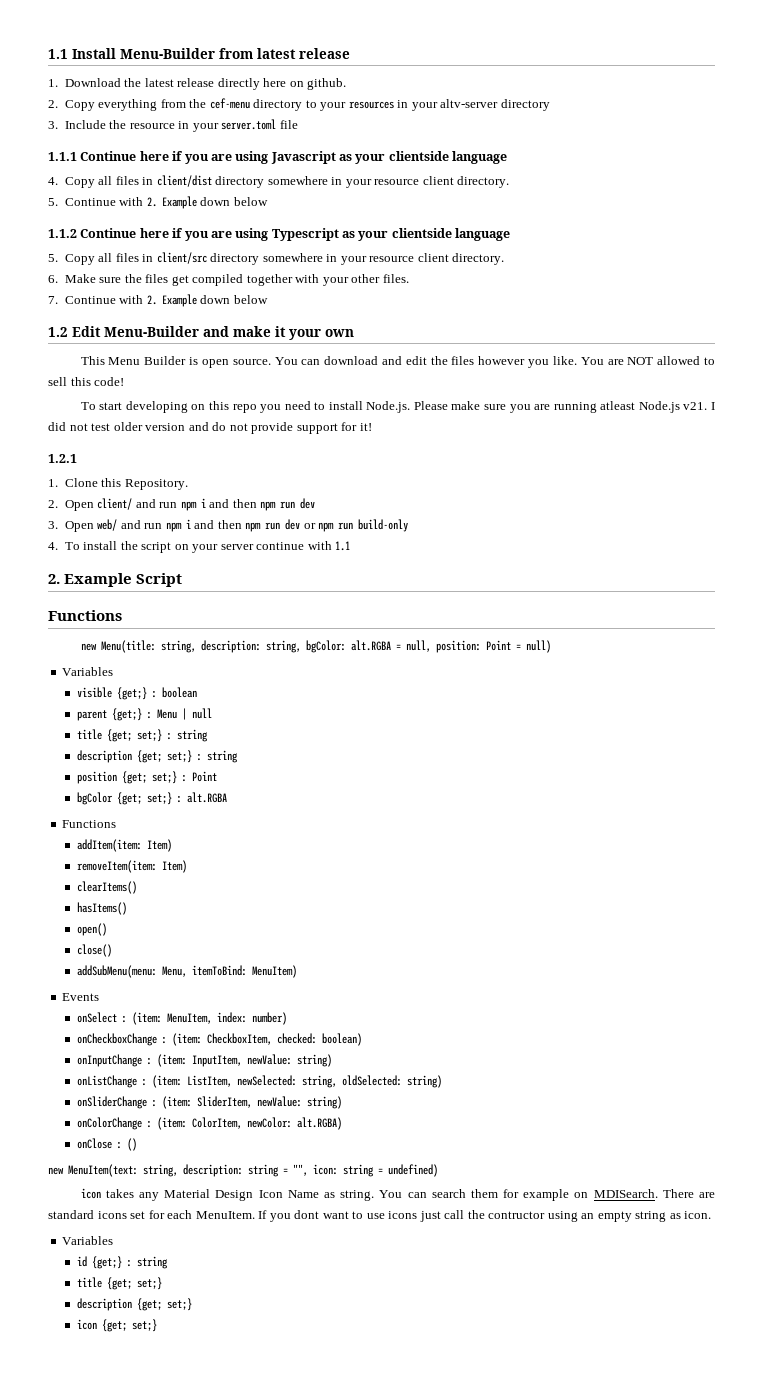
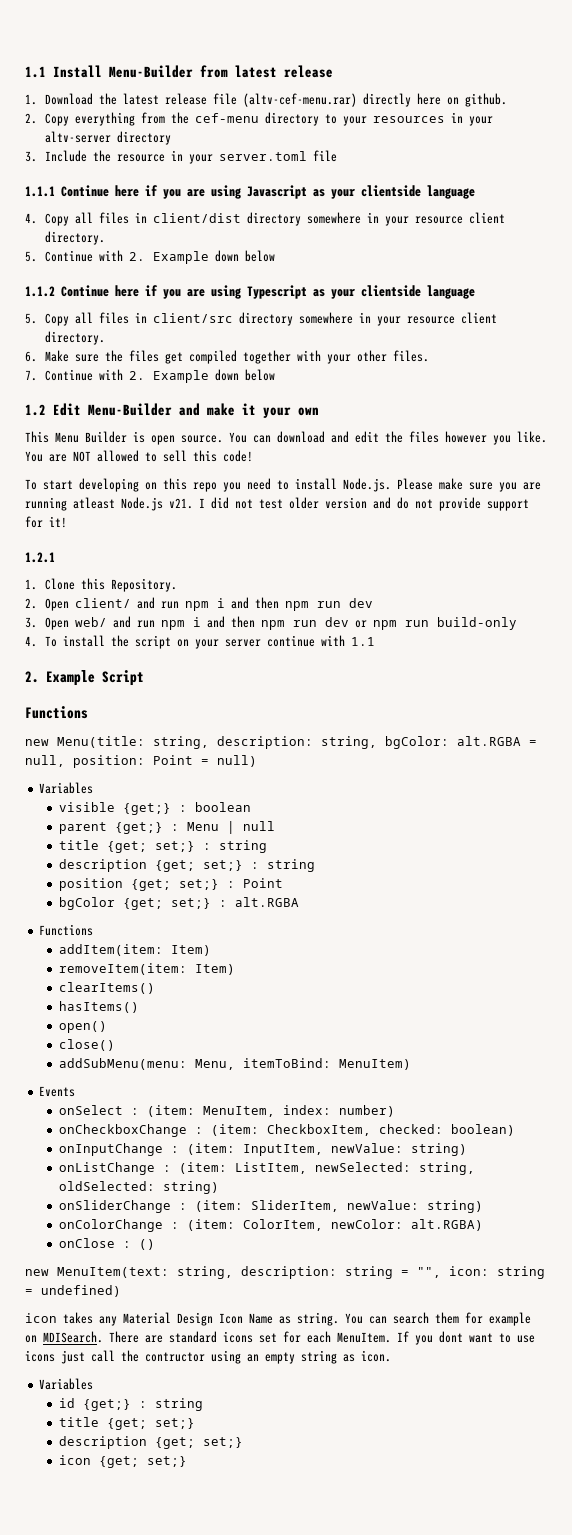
(215, 82) none -> [212,93,357,107] file (altv-cef-menu.rar)

